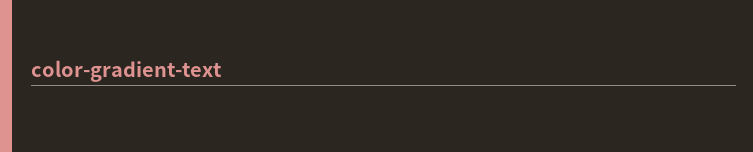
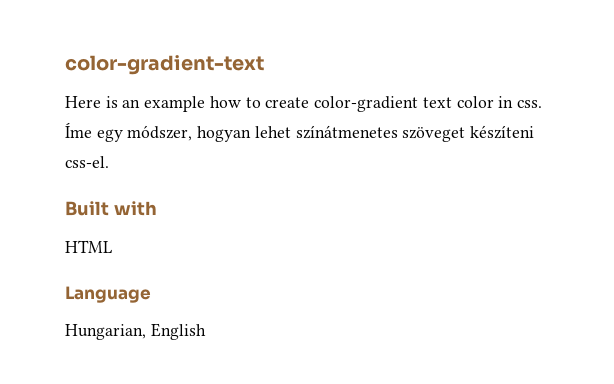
(222, 71) none -> [65,96,542,112] [65,122,535,142] [65,156,109,168] [65,201,157,216] [65,240,112,253] [65,286,151,303] [65,323,206,340] // Here is an example how to create color-gradient text color in css. Íme egy módszer, hogyan lehet színátmenetes szöveget készíteni css-el. // Built with // HTML // Language // Hungarian, English

